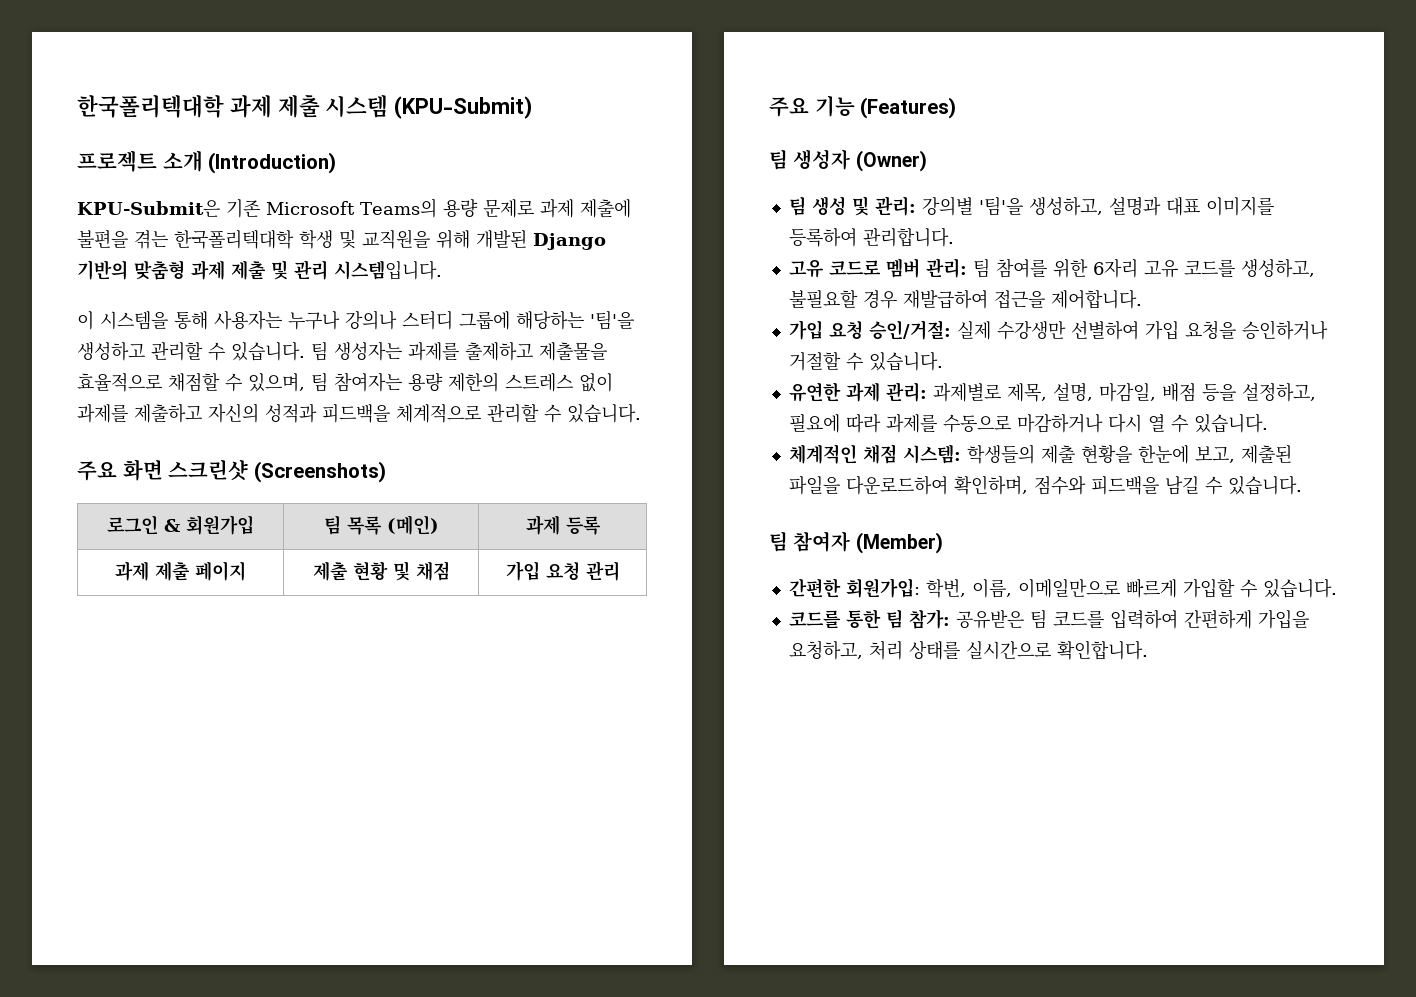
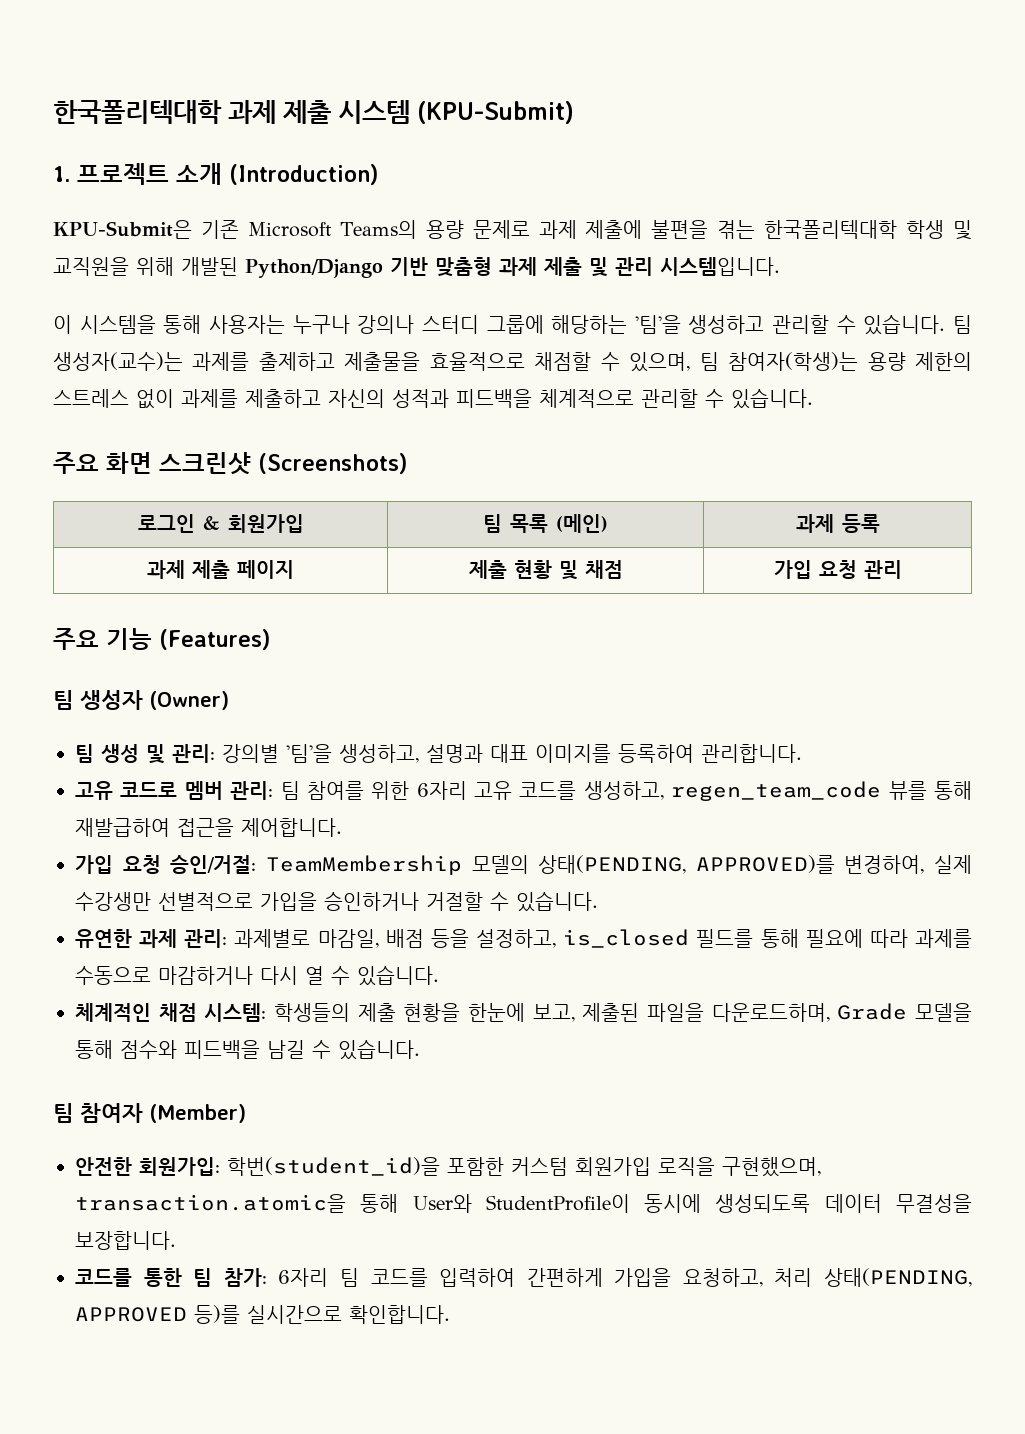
(533, 107) none -> [53,166,70,182] 1.
[533,233,606,250] [77,260,128,280] Django 기반의 -> [245,257,428,278] Python/Django 기반
[334,341,402,361] 생성자는 -> [53,352,183,371] 생성자(교수)는
[334,372,402,392] 참여자는 -> [728,352,859,371] 참여자(학생)는
[788,289,897,309] 불필요할 경우 -> [671,781,972,801] regen_team_code 뷰를 통해
[956,320,1236,340] 실제 수강생만 선별하여 가입 요청을 -> [265,855,972,875] [75,892,317,911] TeamMembership 모델의 상태(PENDING, APPROVED)를 변경하여, 실제 수강생만 선별적으로 가입을
[1006,382,1093,402] 제목, 설명, -> (311, 938) none
(1316, 392) none -> [563,929,799,948] is_closed 필드를 통해
[845,475,1028,495] 다운로드하여 확인하며, -> [711,1003,972,1022] [75,1040,113,1059] 다운로드하며, Grade 모델을 통해
[788,578,1337,598] 간편한 회원가입: 학번, 이름, 이메일만으로 빠르게 가입할 수 있습니다. -> [75,1157,821,1177] [75,1194,973,1213] [75,1231,176,1250] 안전한 회원가입: 학번(student_id)을 포함한 커스텀 회원가입 로직을 구현했으며, transaction.atomic을 통해 User와 StudentProfile이 동시에 생성되도록 데이터 무결성을 보장합니다.
[955,610,1024,629] 공유받은 -> [278,1268,329,1287] 6자리
[908,641,960,660] 상태를 -> [824,1268,973,1287] [75,1305,240,1324] 상태(PENDING, APPROVED 등)를

